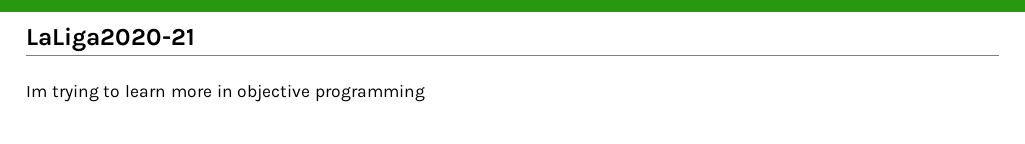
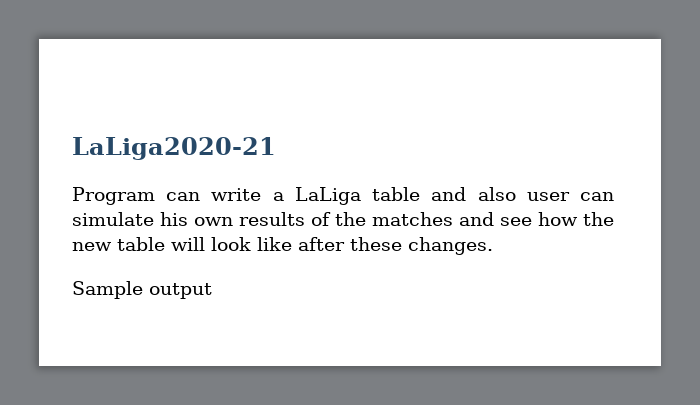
[26,84,426,102] Im trying to learn more in objective programming -> [72,187,614,205] [72,212,614,226] [72,237,493,255] [72,281,212,299] Program can write a LaLiga table and also user can simulate his own results of the matches and see how the new table will look like after these changes. // Sample output

